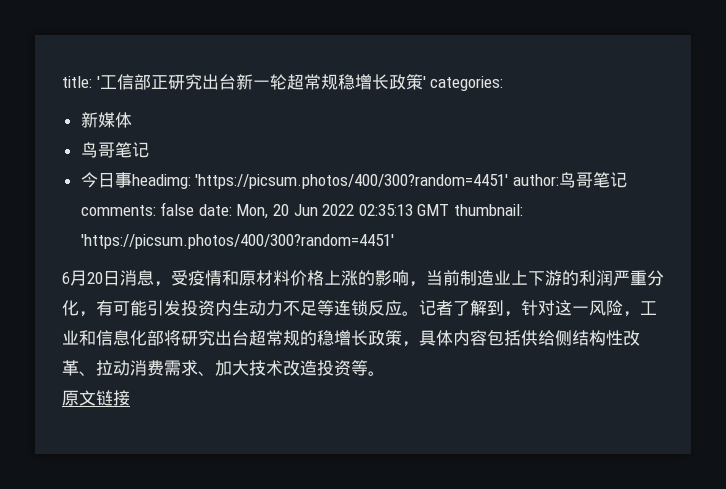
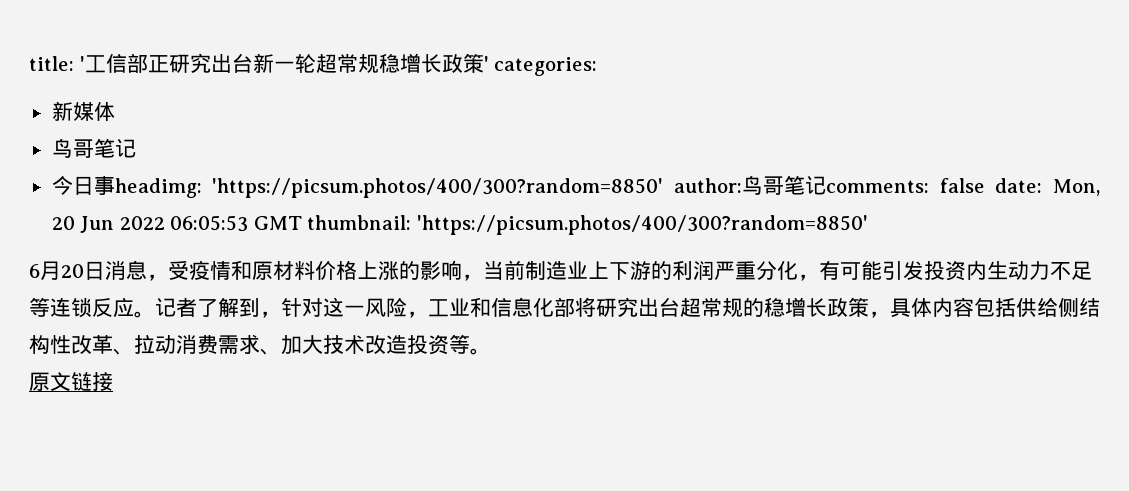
[195,174,509,189] 'https://picsum.photos/400/300?random=4451' -> [212,178,664,198] 'https://picsum.photos/400/300?random=8850'
[358,204,413,216] 02:35:13 -> [170,215,249,232] 06:05:53
[80,234,394,249] 'https://picsum.photos/400/300?random=4451' -> [416,215,868,235] 'https://picsum.photos/400/300?random=8850'

